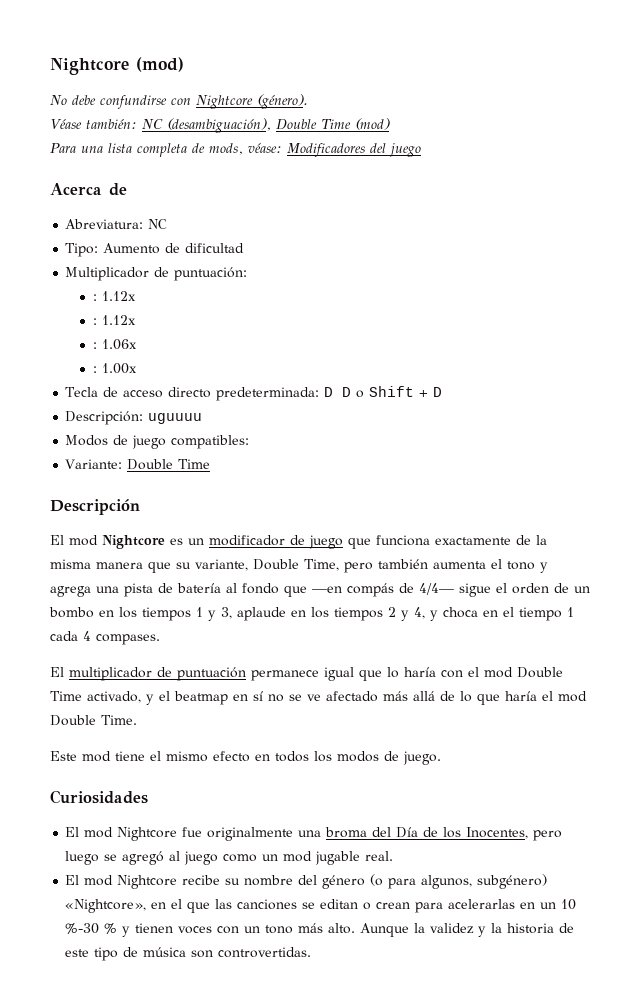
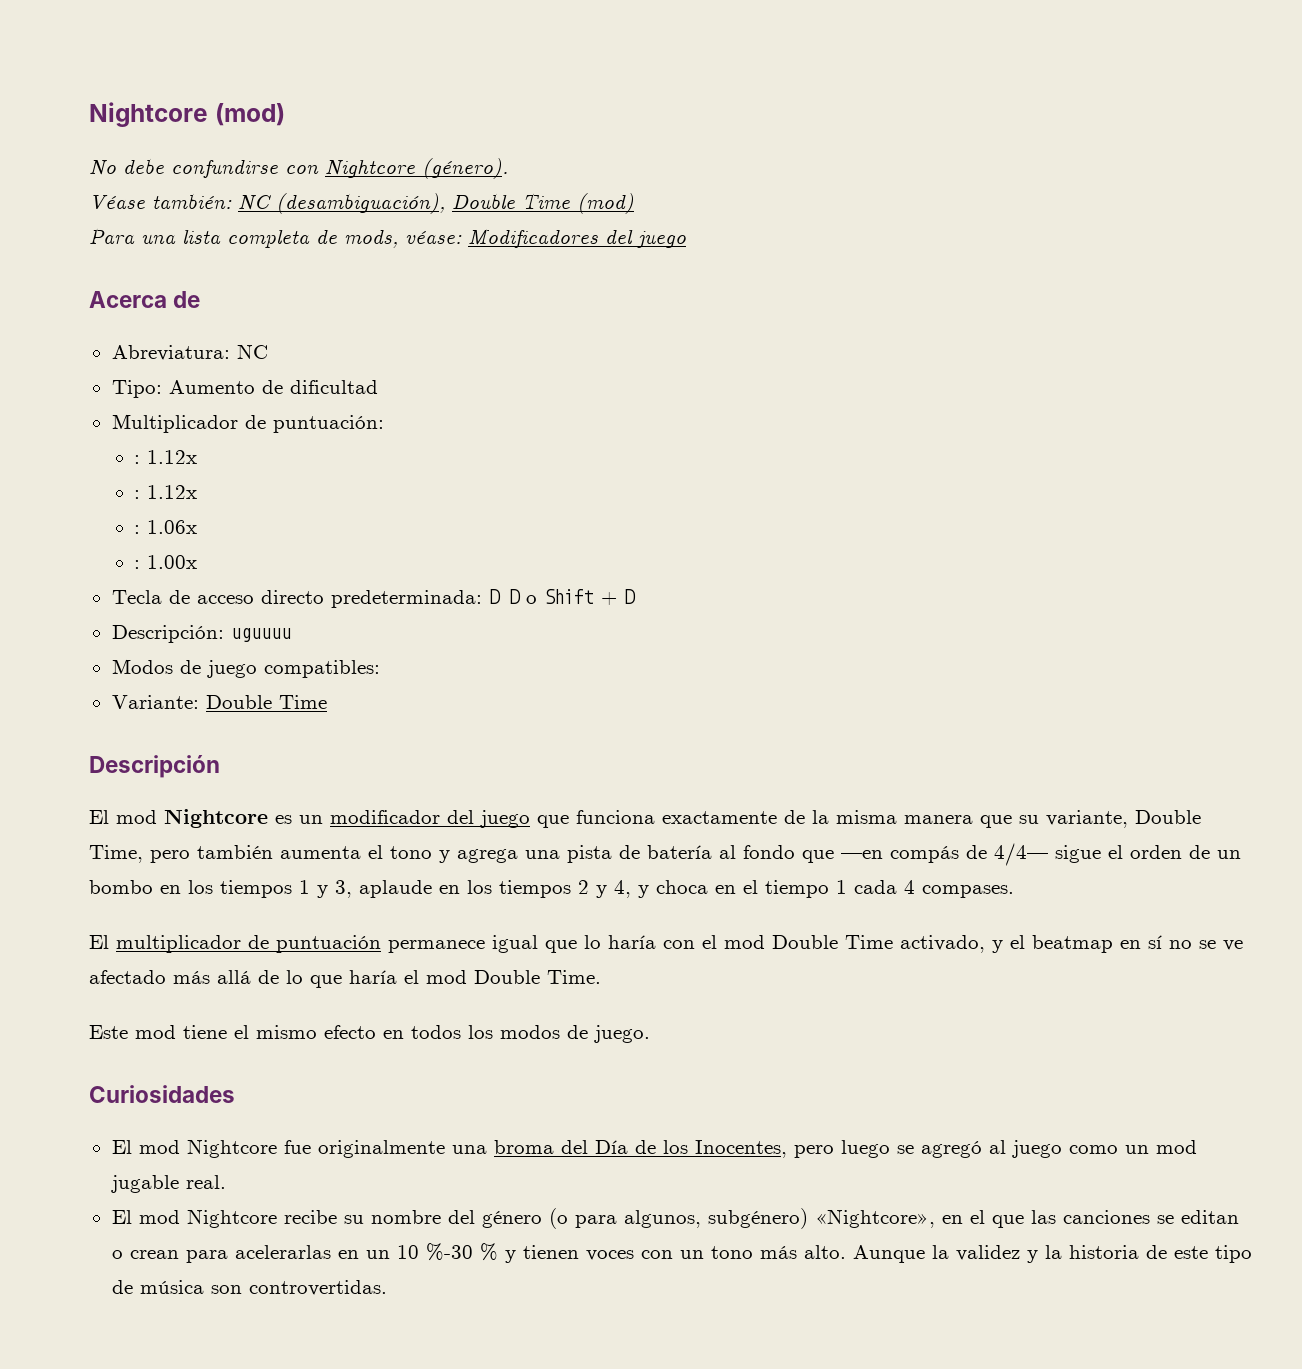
[290,535,305,545] de -> [447,810,474,824] del

